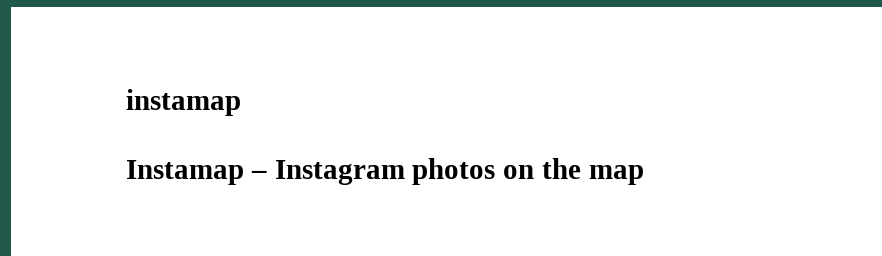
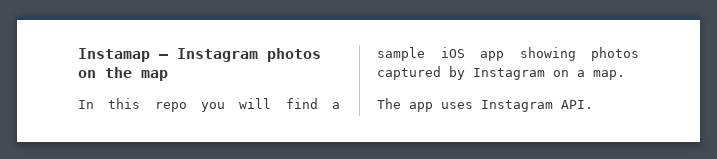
[126,89,241,116] instamap // -> (78, 55) none
(644, 175) none -> [78,98,340,112] [377,47,639,61] [377,66,625,80] [377,98,593,112] // In this repo you will find a sample iOS app showing photos captured by Instagram on a map. // The app uses Instagram API.

